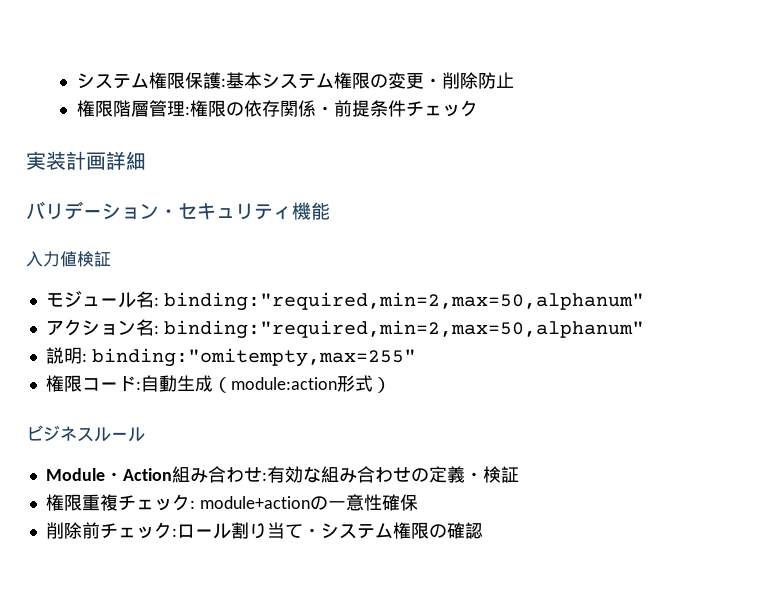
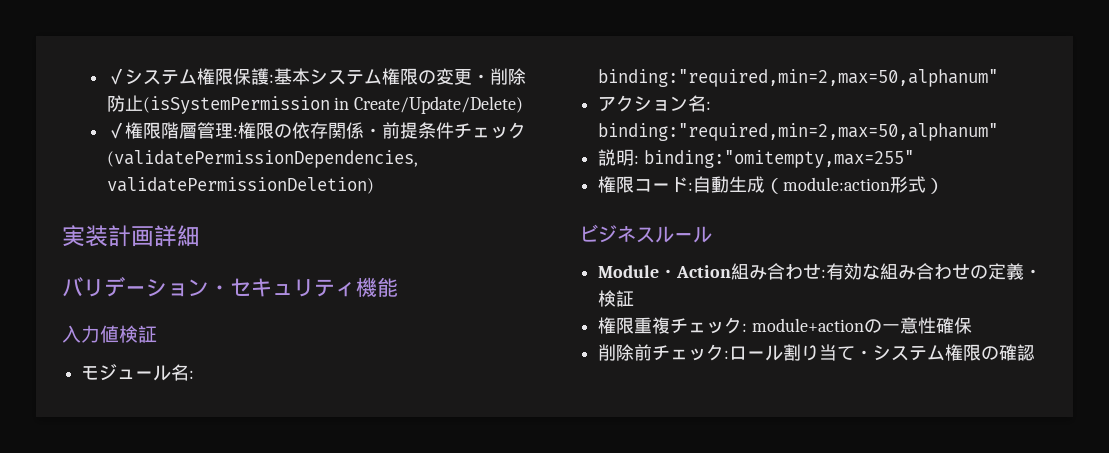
(76, 81) none -> [106,68,125,85] ✓
(514, 80) // -> [142,96,524,114] [106,122,125,139] (isSystemPermission in Create/Update/Delete) // ✓
(478, 108) none -> [106,150,418,168] [106,177,374,194] (validatePermissionDependencies, validatePermissionDeletion)

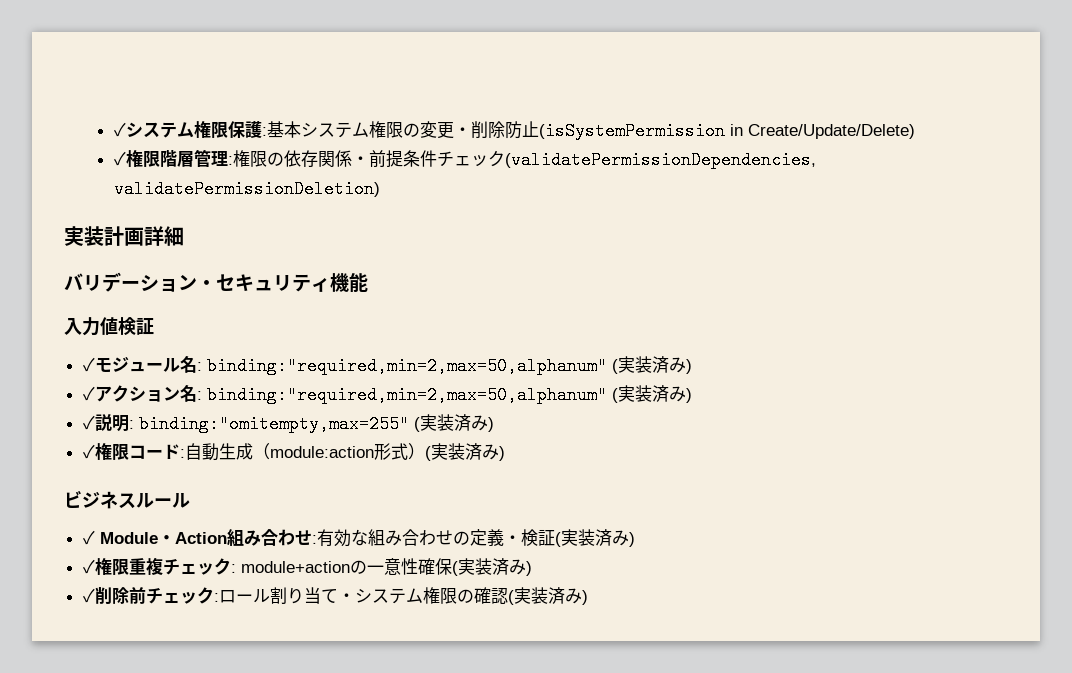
(157, 334) none -> [82,357,95,372] ✓
(999, 78) // -> [611,356,692,374] [82,386,95,401] (実装済み) // ✓
[598,149,914,168] // 説明: binding:"omitempty,max=255" // -> [611,385,692,403] [82,414,494,433] [82,444,95,459] (実装済み) // ✓説明: binding:"omitempty,max=255" (実装済み) // ✓
(945, 186) none -> [424,443,505,461] (実装済み)
(712, 234) none -> [82,530,95,545] ✓
(635, 298) // -> [554,529,635,547] [82,559,95,574] (実装済み) // ✓
(972, 325) // -> [451,558,532,576] [82,588,95,603] (実装済み) // ✓
(1036, 352) none -> [507,587,588,605] (実装済み)

